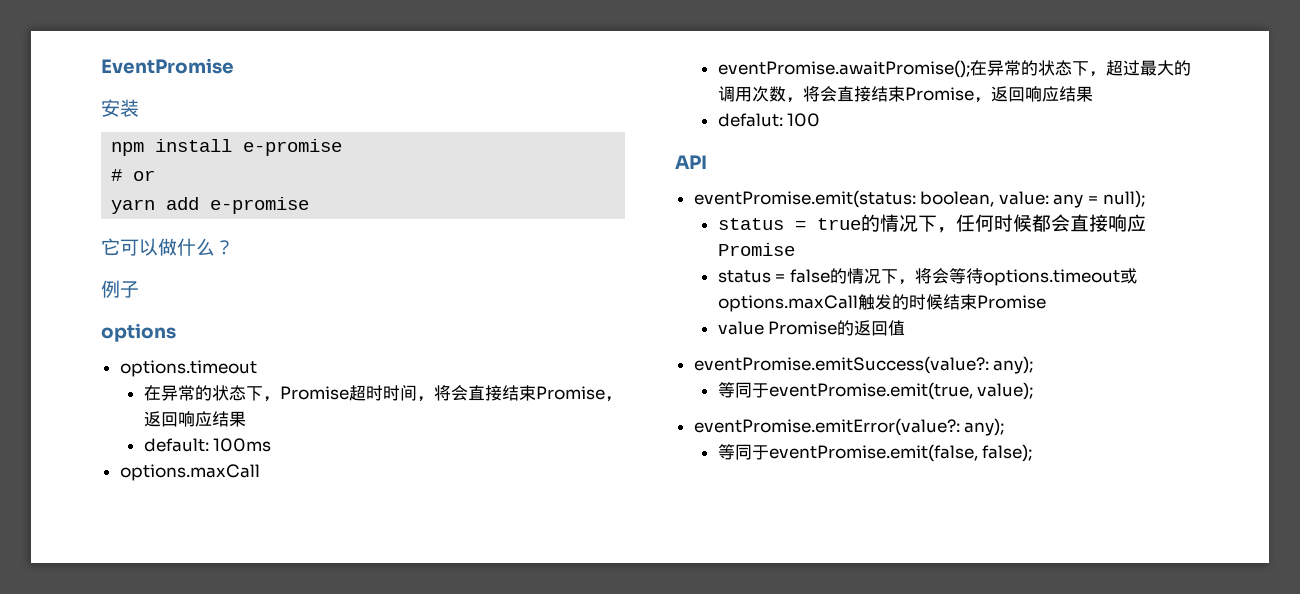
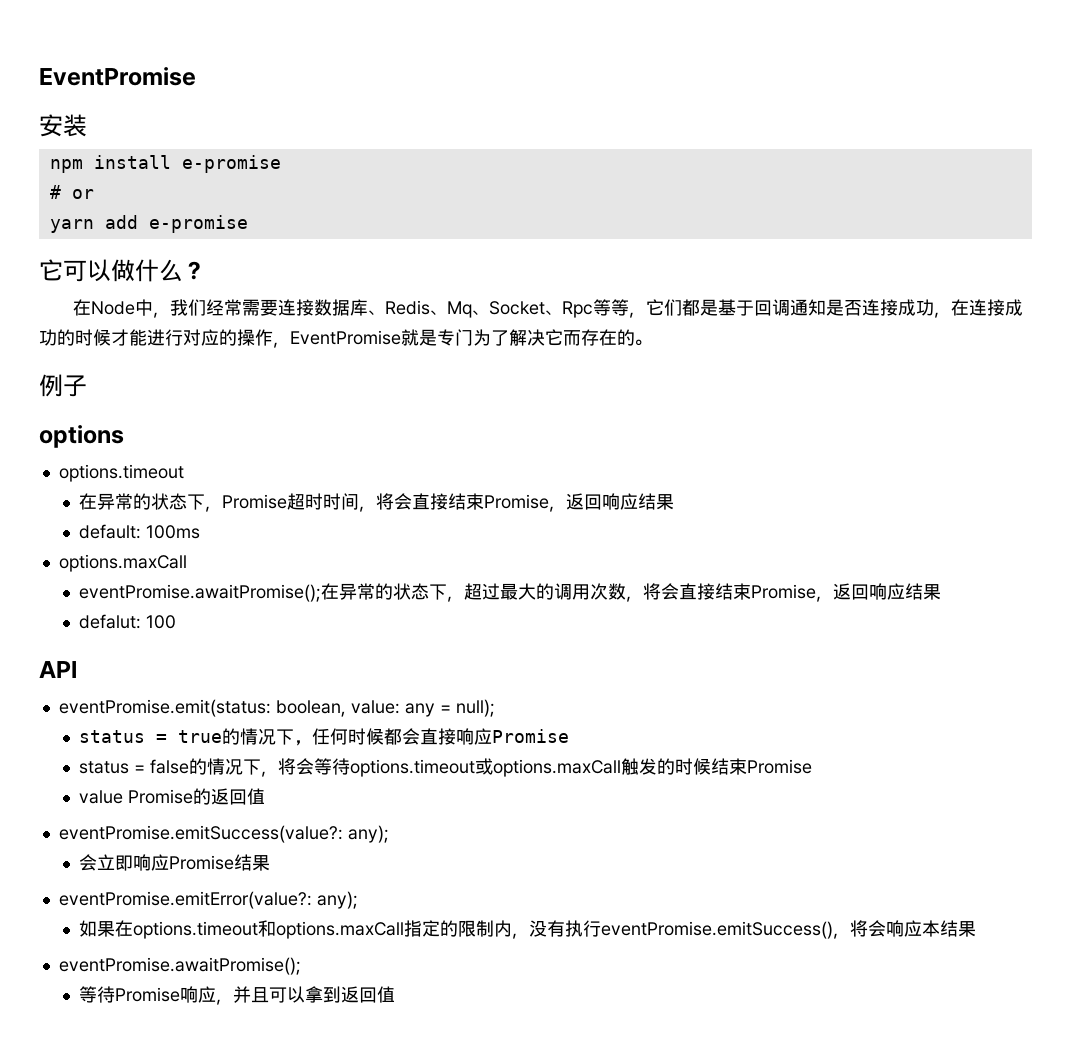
(234, 247) none -> [72,299,1023,318] [39,329,652,348] // 在Node中，我们经常需要连接数据库、Redis、Mq、Socket、Rpc等等，它们都是基于回调通知是否连接成功，在连接成功的时候才能进行对应的操作，EventPromise就是专门为了解决它而存在的。
[717,382,1034,400] [693,418,1005,436] [717,444,1033,462] 等同于eventPromise.emit(true, value); // eventPromise.emitError(value?: any); // 等同于eventPromise.emit(false, false); -> [78,854,270,871] [58,891,358,909] [78,920,976,939] [58,957,301,975] [78,986,395,1005] 会立即响应Promise结果 // eventPromise.emitError(value?: any); // 如果在options.timeout和options.maxCall指定的限制内，没有执行eventPromise.emitSuccess()，将会响应本结果 // eventPromise.awaitPromise(); // 等待Promise响应，并且可以拿到返回值

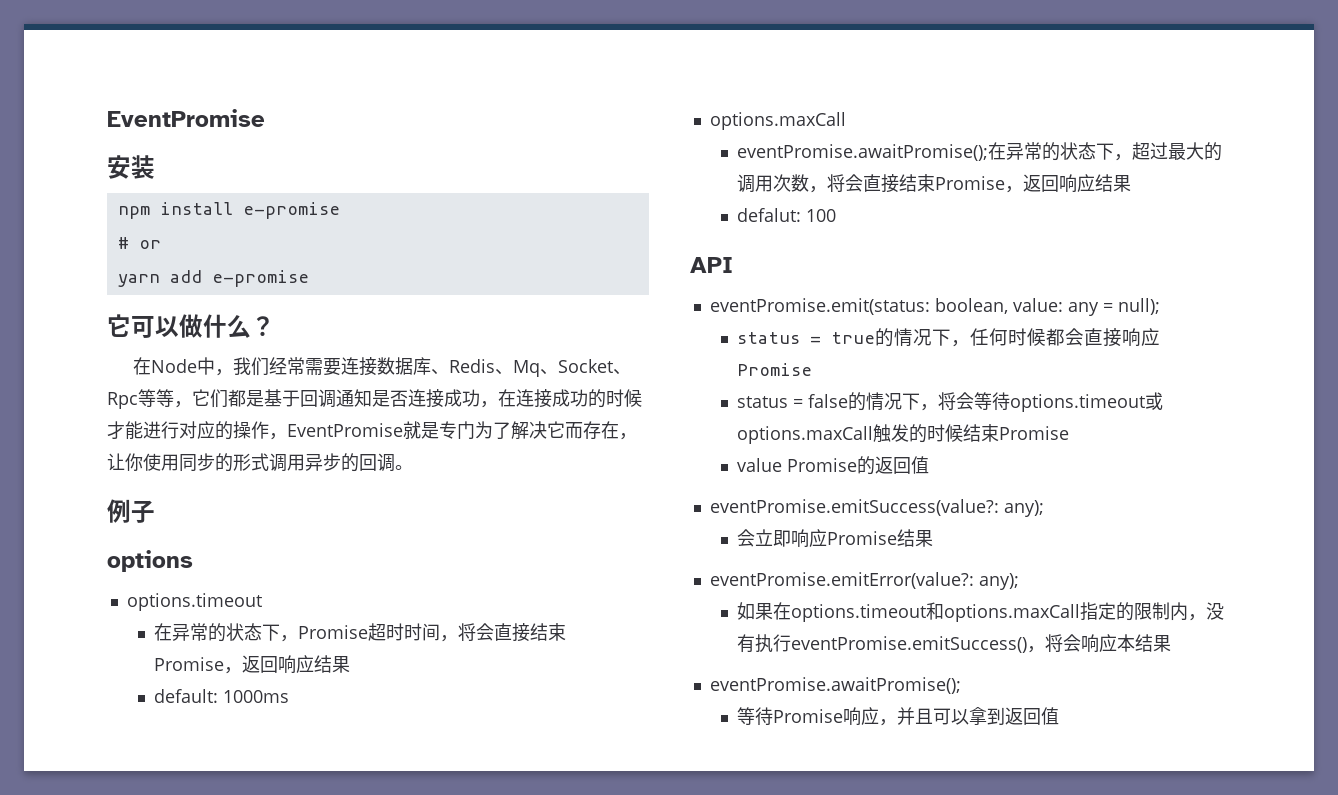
[617,329,635,346] 的 -> [619,433,637,440] [107,453,395,472] ，让你使用同步的形式调用异步的回调
[145,525,200,539] 100ms -> [223,690,290,703] 1000ms

